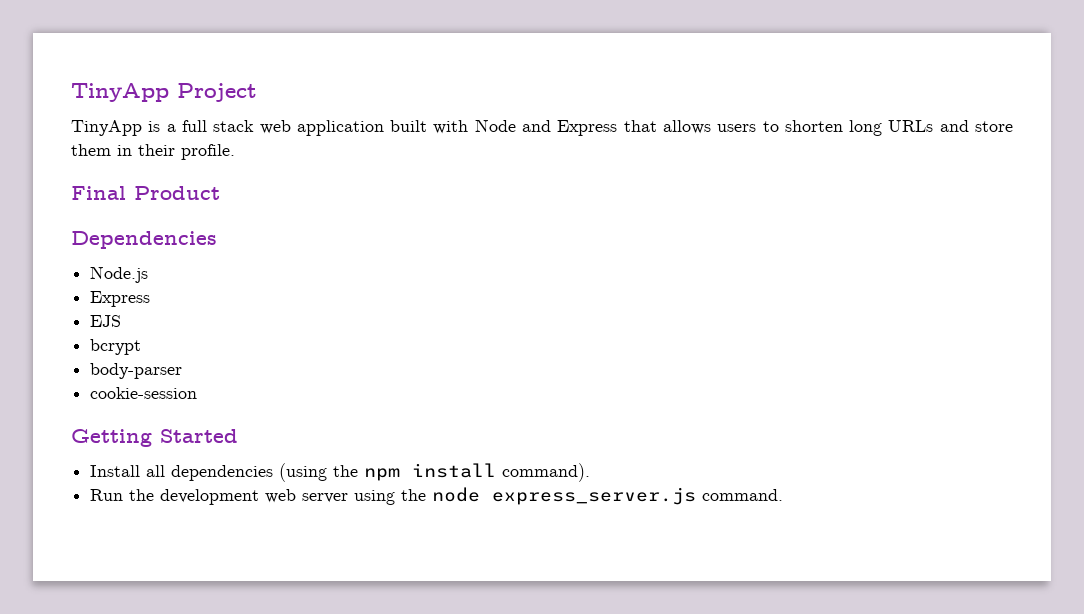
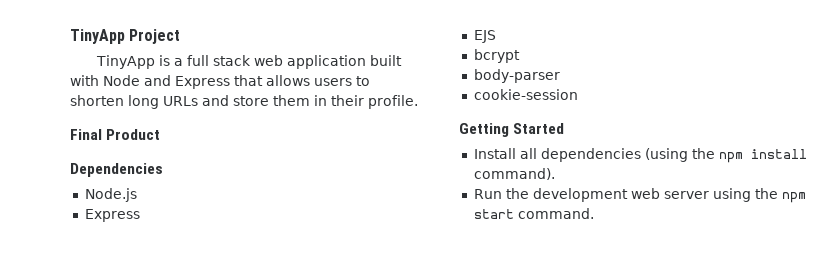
[432,487,697,505] node express_server.js -> [781,192,806,203] [473,209,514,219] npm start

